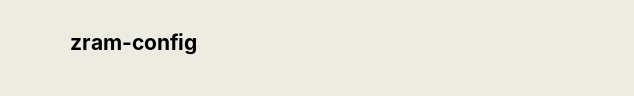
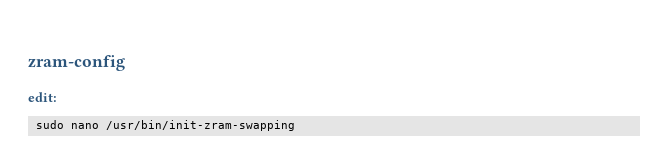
(197, 44) none -> [28,92,57,102] [35,120,295,131] // edit: // sudo nano /usr/bin/init-zram-swapping

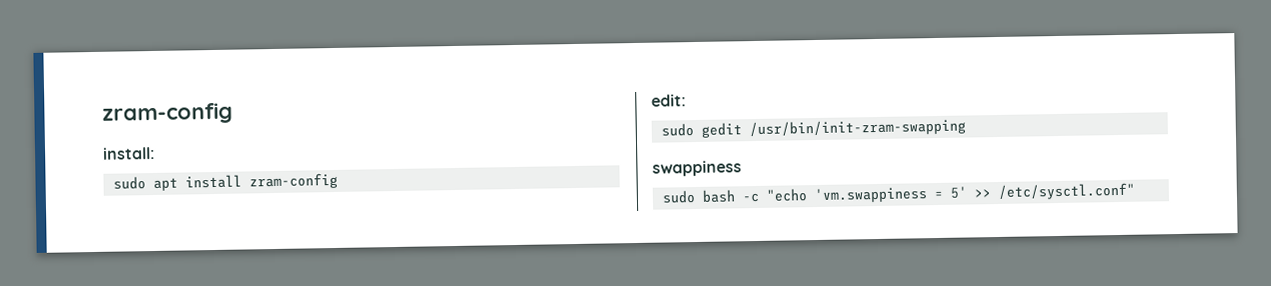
[28,55,125,71] zram-config -> [102,102,233,125] [103,146,155,160] [112,172,338,192] zram-config // install: // sudo apt install zram-config
[70,123,99,129] nano -> [700,122,742,138] gedit
(295, 125) none -> [652,160,742,177] [661,182,1135,204] // swappiness // sudo bash -c "echo 'vm.swappiness = 5' >> /etc/sysctl.conf"

